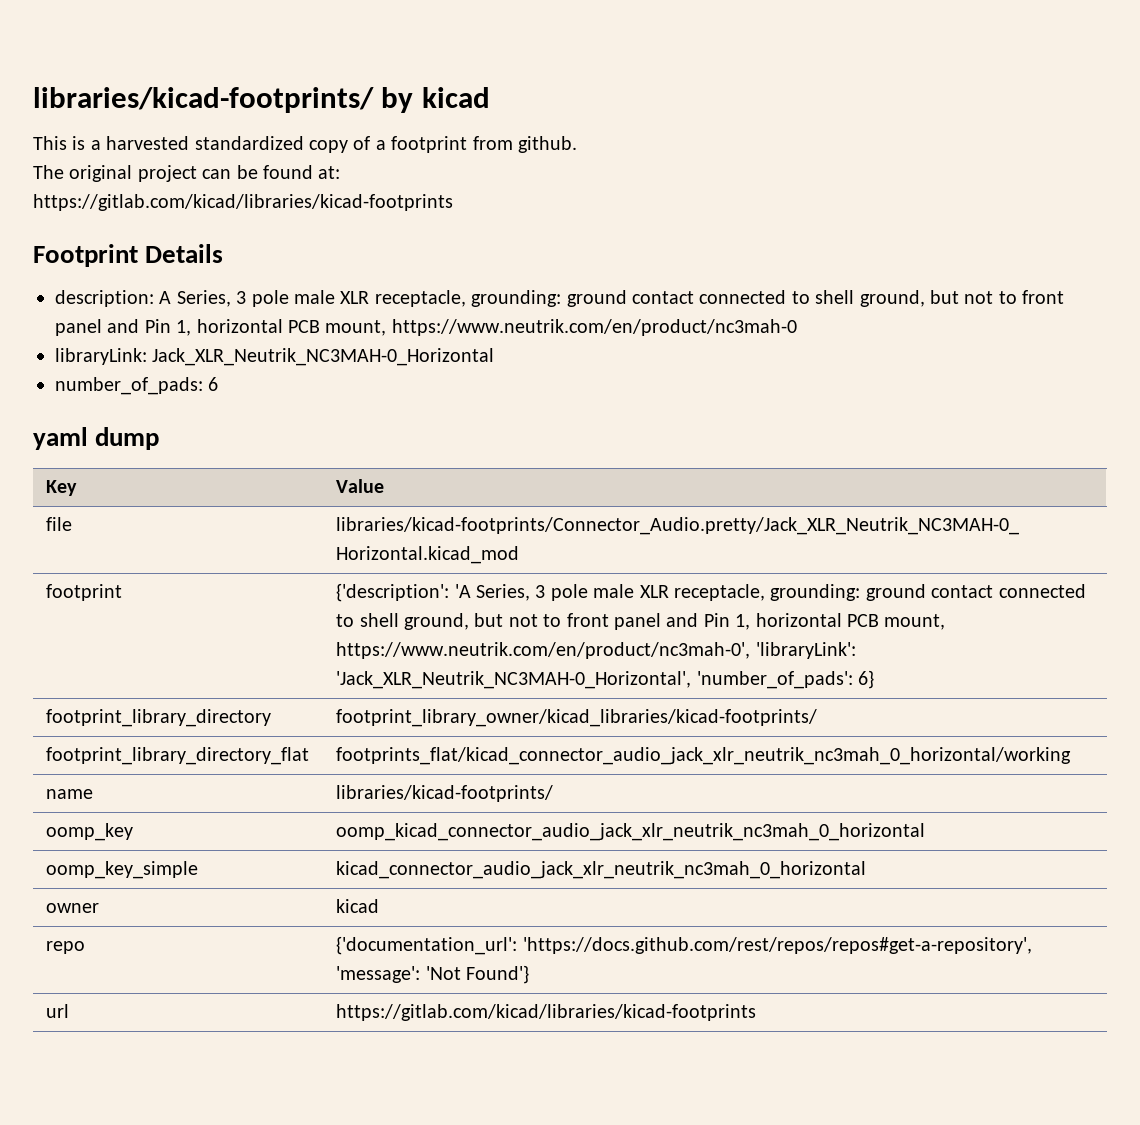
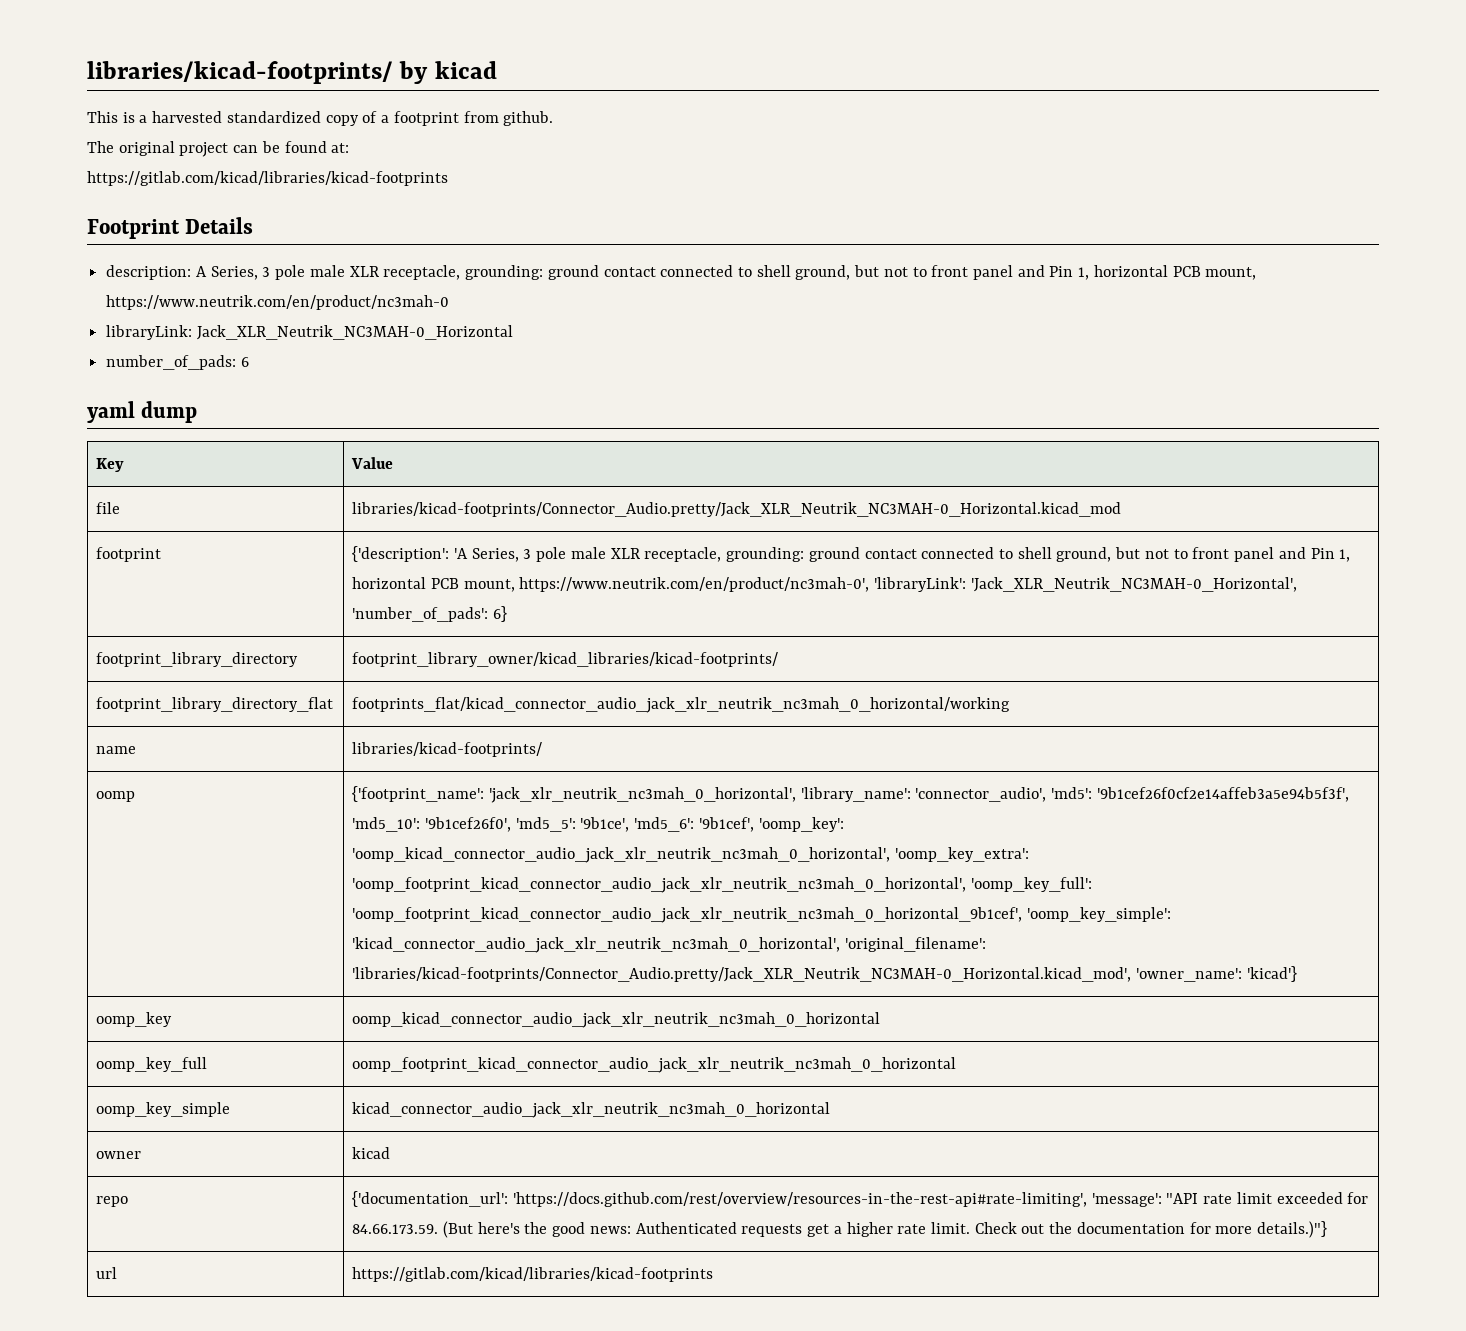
(554, 793) none -> [96,791,136,802] [352,786,1349,803] [352,817,844,832] [352,847,1029,863] [352,877,1092,893] [352,907,1171,923] [352,937,986,953] [352,966,1297,982] // oomp | {'footprint_name': 'jack_xlr_neutrik_nc3mah_0_horizontal', 'library_name': 'connector_audio', 'md5': '9b1cef26f0cf2e14affeb3a5e94b5f3f', 'md5_10': '9b1cef26f0', 'md5_5': '9b1ce', 'md5_6': '9b1cef', 'oomp_key': 'oomp_kicad_connector_audio_jack_xlr_neutrik_nc3mah_0_horizontal', 'oomp_key_extra': 'oomp_footprint_kicad_connector_audio_jack_xlr_neutrik_nc3mah_0_horizontal', 'oomp_key_full': 'oomp_footprint_kicad_connector_audio_jack_xlr_neutrik_nc3mah_0_horizontal_9b1cef', 'oomp_key_simple': 'kicad_connector_audio_jack_xlr_neutrik_nc3mah_0_horizontal', 'original_filename': 'libraries/kicad-footprints/Connector_Audio.pretty/Jack_XLR_Neutrik_NC3MAH-0_Horizontal.kicad_mod', 'owner_name': 'kicad'}
(926, 832) none -> [96,1057,208,1072] [352,1057,957,1073] // oomp_key_full | oomp_footprint_kicad_connector_audio_jack_xlr_neutrik_nc3mah_0_horizontal
[522,937,1032,954] [336,965,530,984] 'https://docs.github.com/rest/repos/repos#get-a-repository', 'message': 'Not Found'} -> [512,1192,1369,1207] [352,1221,1328,1238] 'https://docs.github.com/rest/overview/resources-in-the-rest-api#rate-limiting', 'message': "API rate limit exceeded for 84.66.173.59. (But here's the good news: Authenticated requests get a higher rate limit. Check out the documentation for more details.)"}

